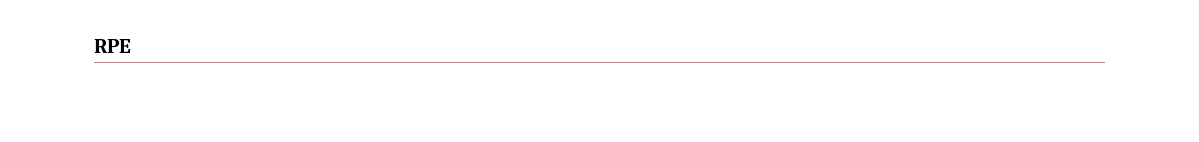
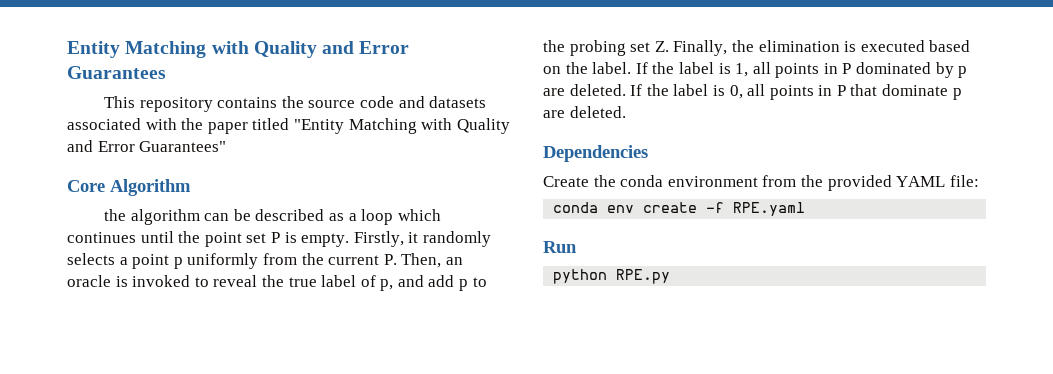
[94,39,131,53] RPE -> [67,41,410,58] [67,66,166,79] [104,96,487,112] [67,118,510,134] [67,140,227,152] [67,179,191,196] [104,209,441,225] [67,231,491,247] [67,253,463,269] [67,275,487,291] [543,40,971,56] [543,62,968,78] [543,84,962,100] [543,106,626,118] [543,145,648,162] [543,175,979,191] [553,202,806,216] [543,241,577,253] [553,269,671,284] Entity Matching with Quality and Error Guarantees // This repository contains the source code and datasets associated with the paper titled "Entity Matching with Quality and Error Guarantees" // Core Algorithm // the algorithm can be described as a loop which continues until the point set P is empty. Firstly, it randomly selects a point p uniformly from the current P. Then, an oracle is invoked to reveal the true label of p, and add p to the probing set Z. Finally, the elimination is executed based on the label. If the label is 1, all points in P dominated by p are deleted. If the label is 0, all points in P that dominate p are deleted. // Dependencies // Create the conda environment from the provided YAML file: // conda env create -f RPE.yaml // Run // python RPE.py

